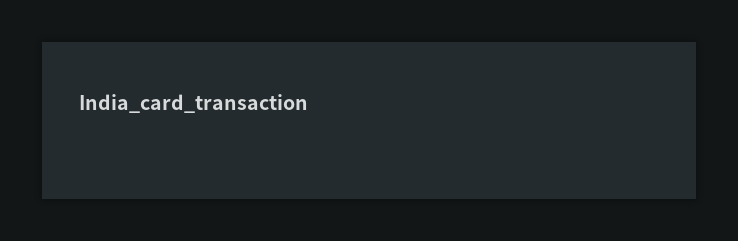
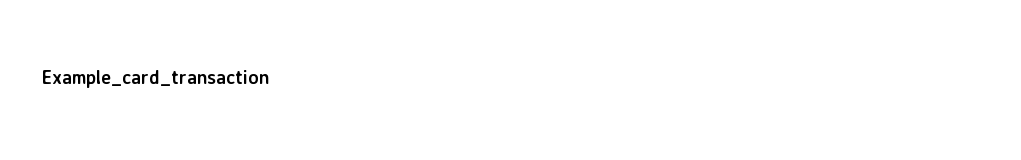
[79,94,308,113] India_card_transaction -> [42,70,269,88] Example_card_transaction

